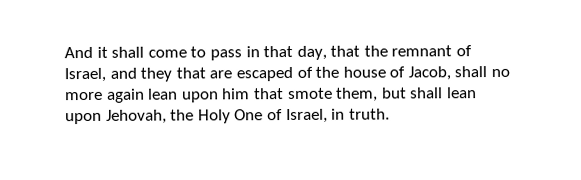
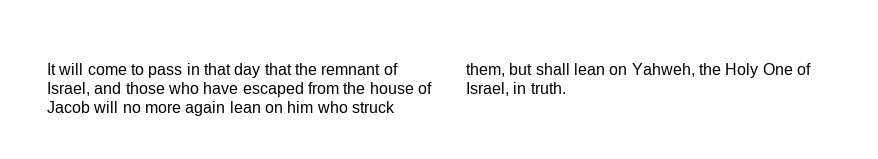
[64,46,145,59] And it shall -> [47,63,84,75] It will
[296,45,327,60] day, -> [234,63,261,78] day
[140,66,313,82] they that are escaped of -> [125,82,339,97] those who have escaped from
[407,66,488,81] Jacob, shall -> [47,101,119,113] Jacob will
[181,87,333,103] upon him that smote -> [264,101,395,113] on him who struck
[65,109,167,125] upon Jehovah, -> [609,63,695,77] on Yahweh,

